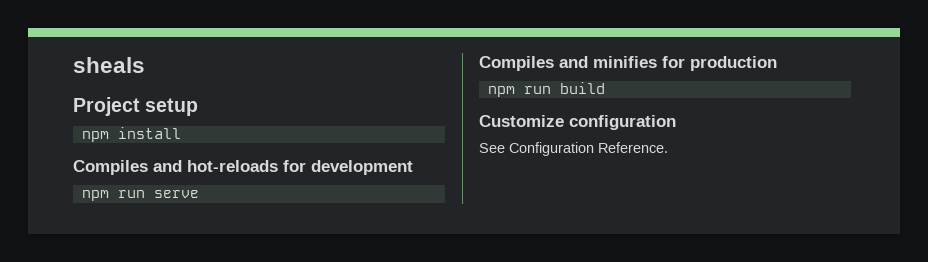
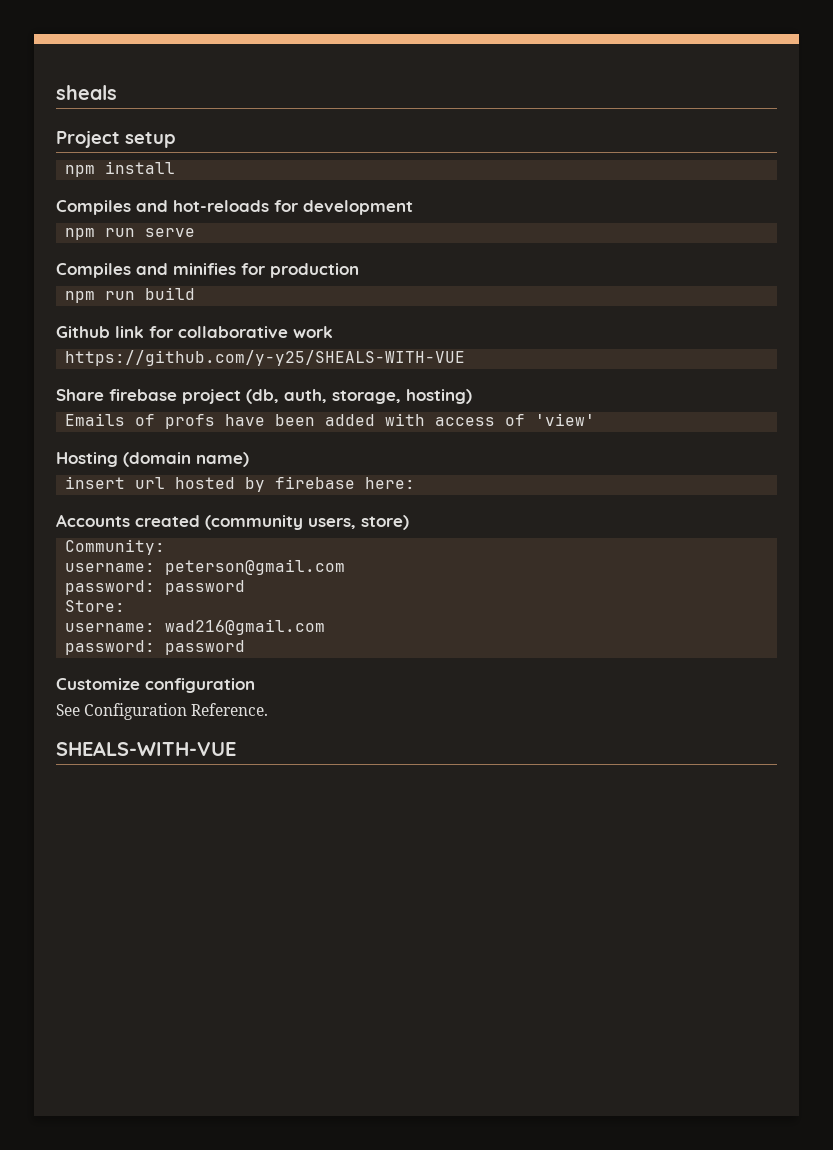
(605, 88) none -> [56,326,333,338] [65,350,466,366] [56,389,472,404] [65,413,596,429] [56,452,249,467] [65,476,416,492] [56,514,409,530] [65,539,166,555] [65,559,346,575] [65,580,246,595] [65,600,126,612] [65,619,326,635] [65,640,246,655] // Github link for collaborative work // https://github.com/y-y25/SHEALS-WITH-VUE // Share firebase project (db, auth, storage, hosting) // Emails of profs have been added with access of 'view' // Hosting (domain name) // insert url hosted by firebase here: // Accounts created (community users, store) // Community: // username: peterson@gmail.com // password: password // Store: // username: wad216@gmail.com // password: password
(668, 147) none -> [56,741,236,756] // SHEALS-WITH-VUE

